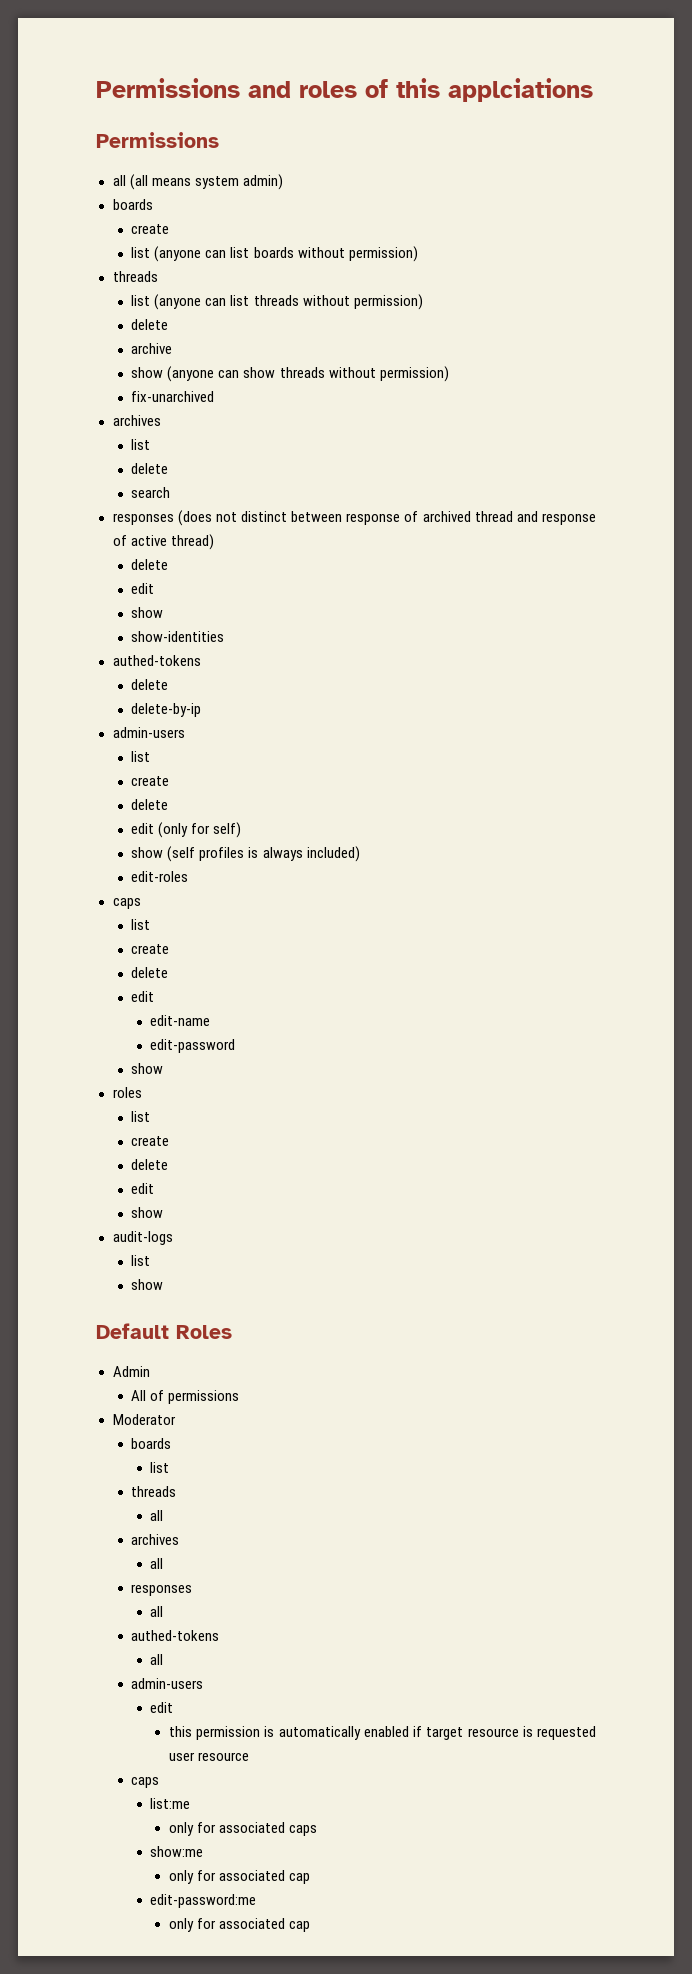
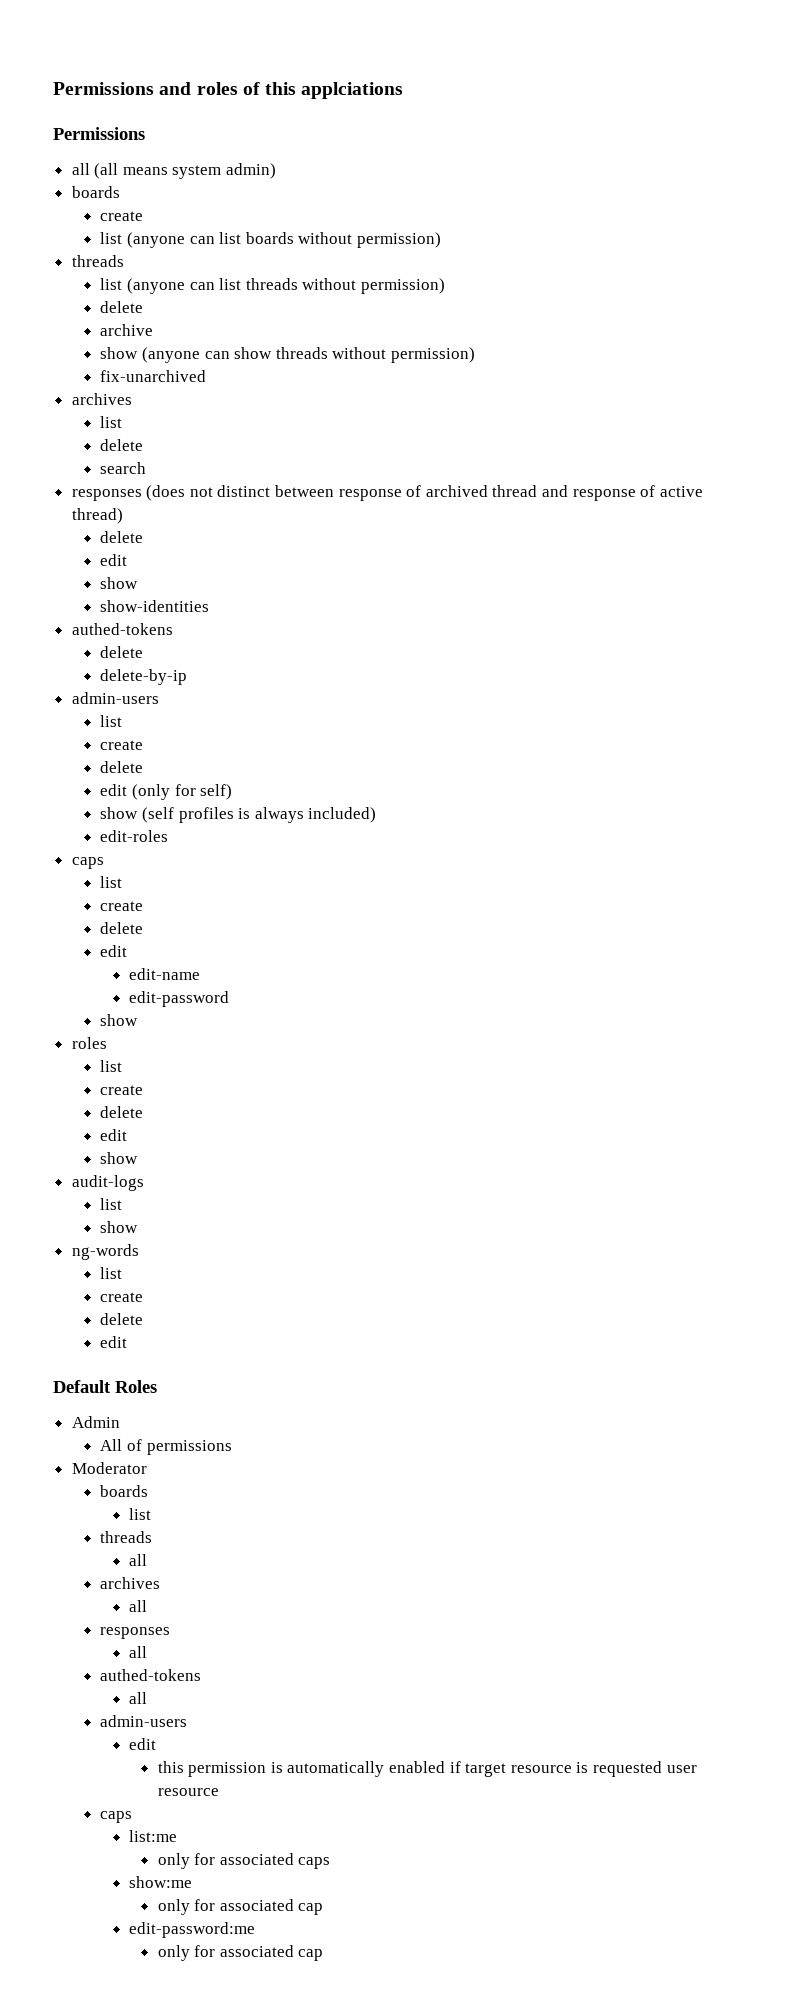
(164, 1284) none -> [71,1244,139,1260] [100,1267,123,1279] [100,1292,144,1302] [100,1313,144,1325] [100,1336,128,1348] // ng-words // list // create // delete // edit

